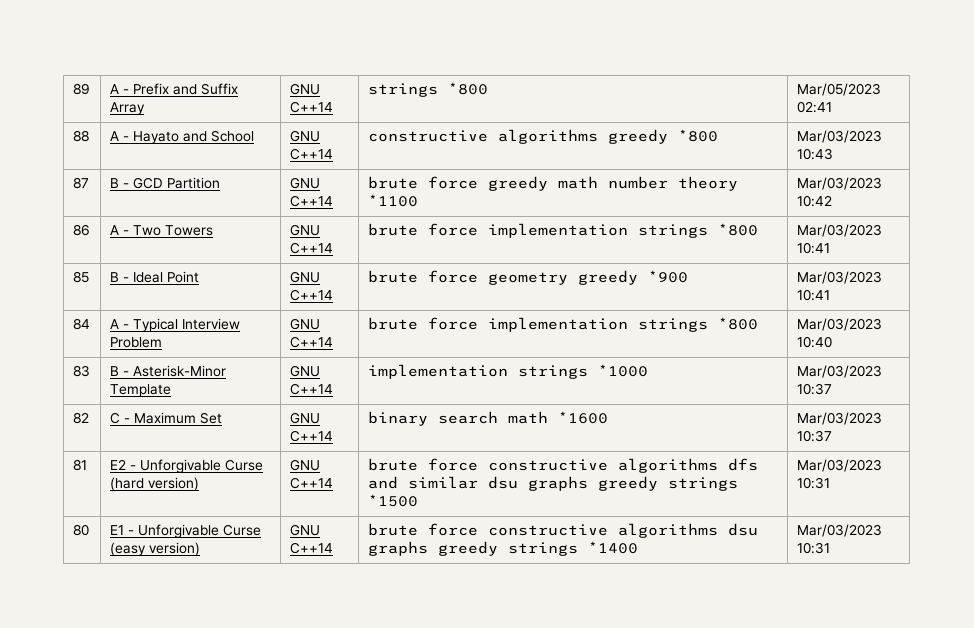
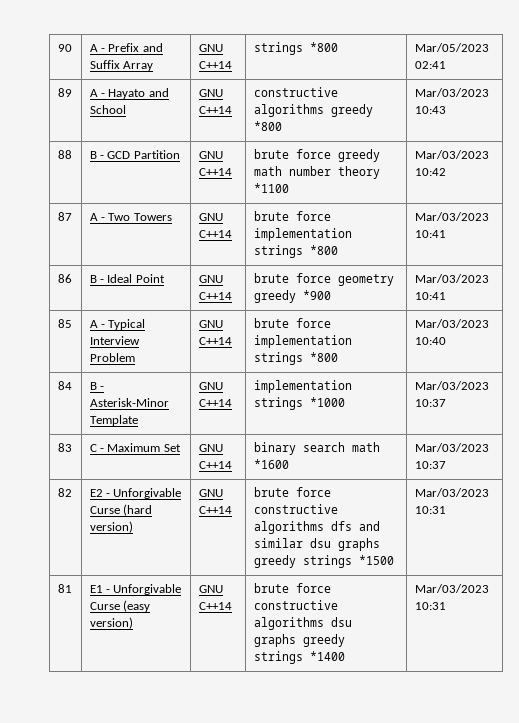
[72,83,90,95] 89 -> [57,44,72,52] 90
[72,130,89,142] 88 -> [57,88,72,97] 89
[72,177,89,189] 87 -> [57,150,72,159] 88
[72,224,90,236] 86 -> [57,212,72,221] 87
[72,271,89,283] 85 -> [57,274,72,283] 86
[72,318,90,330] 84 -> [57,319,72,328] 85
[72,365,90,377] 83 -> [57,381,72,390] 84
[72,412,89,424] 82 -> [57,443,72,452] 83
[72,459,87,471] 81 -> [57,488,72,497] 82
[72,524,89,536] 80 -> [57,584,72,593] 81

